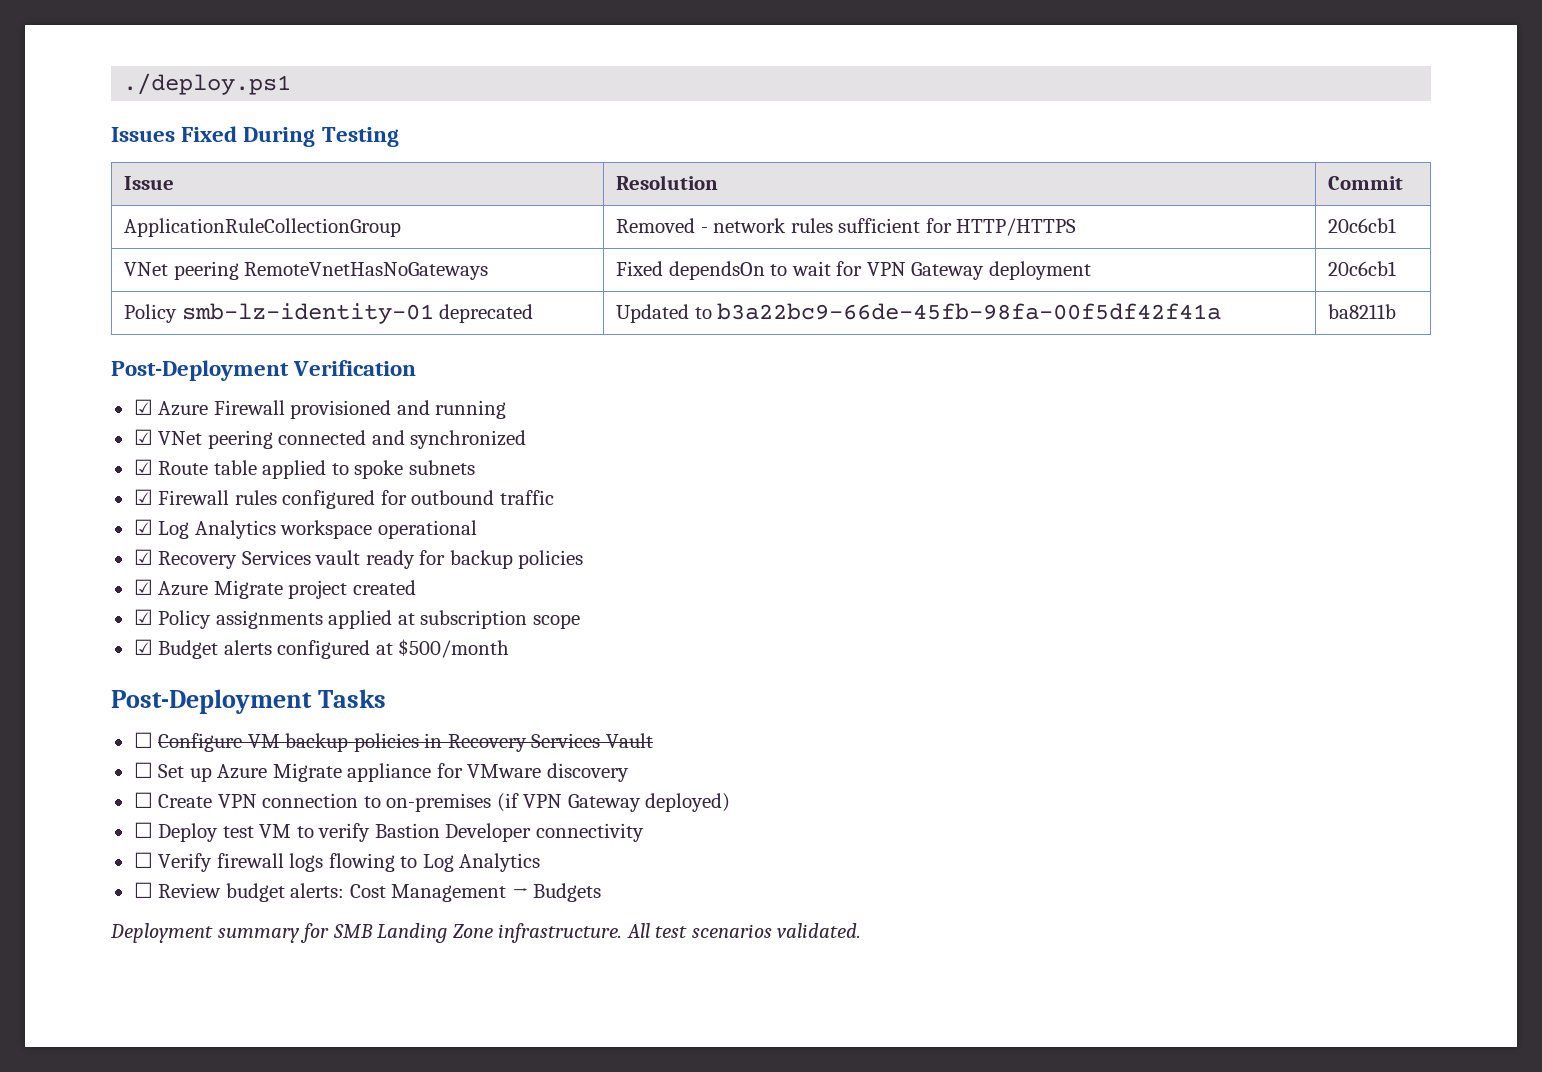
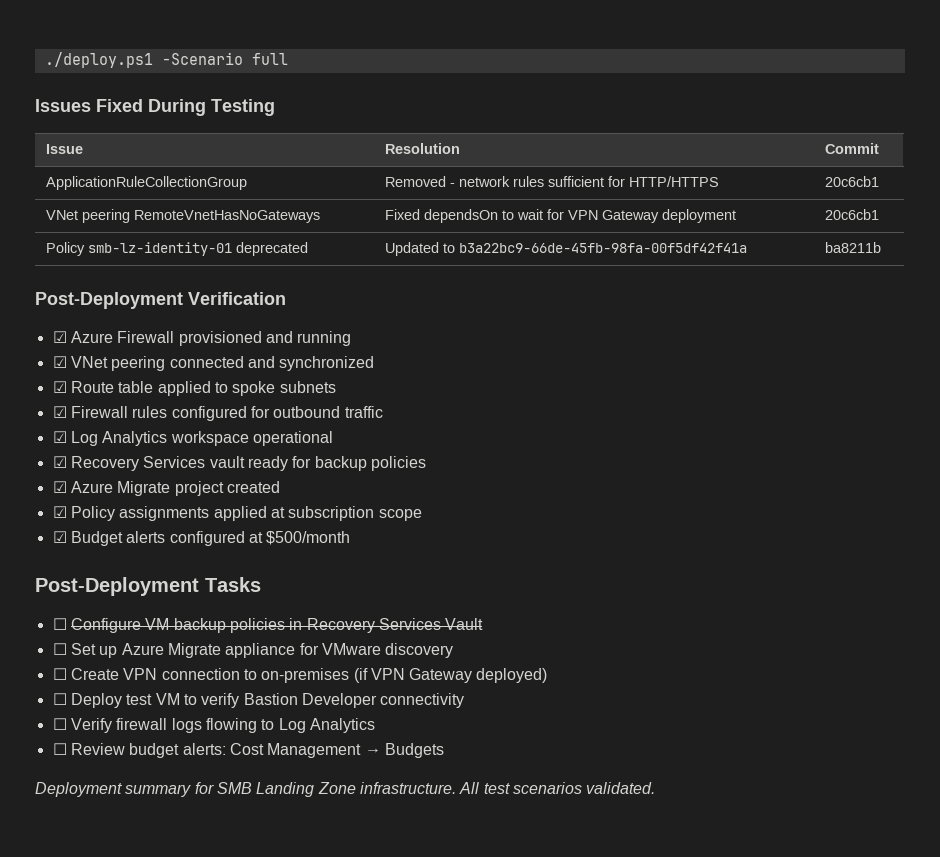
(292, 84) none -> [161,52,288,65] -Scenario full

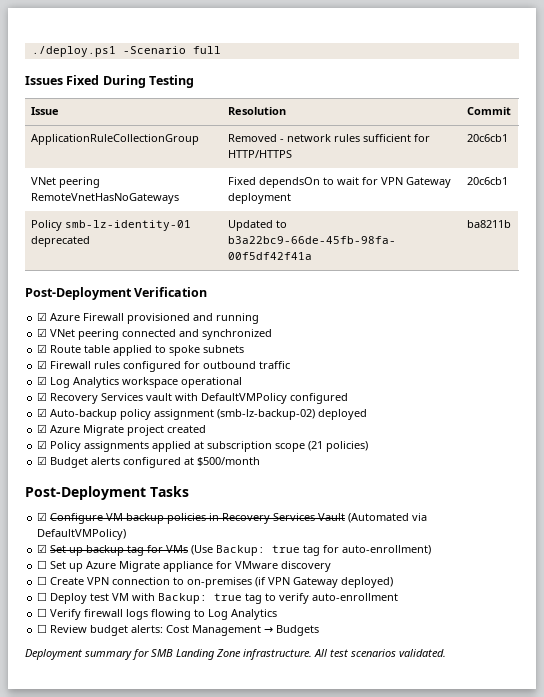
[247,456,426,471] ready for backup policies -> [175,393,349,404] [37,408,368,420] with DefaultVMPolicy configured // ☑ Auto-backup policy assignment (smb-lz-backup-02) deployed
(422, 515) none -> [308,441,369,452] (21 policies)
[52,618,67,630] ☐ -> [37,512,48,521] ☑
(484, 624) none -> [348,513,428,523] [37,529,127,540] [37,544,432,556] (Automated via DefaultVMPolicy) // ☑ Set up backup tag for VMs (Use Backup: true tag for auto-enrollment)
[183,693,465,708] to verify Bastion Developer connectivity -> [132,593,399,604] with Backup: true tag to verify auto-enrollment

